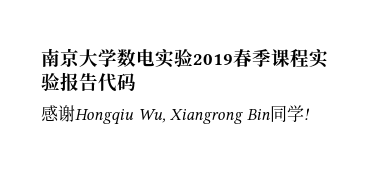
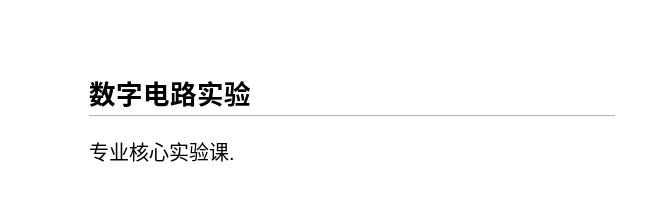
[41,48,328,68] [41,72,136,92] [41,105,310,125] 南京大学数电实验2019春季课程实验报告代码 // 感谢Hongqiu Wu, Xiangrong Bin同学! -> [89,81,251,107] [89,142,235,162] 数字电路实验 // 专业核心实验课.

